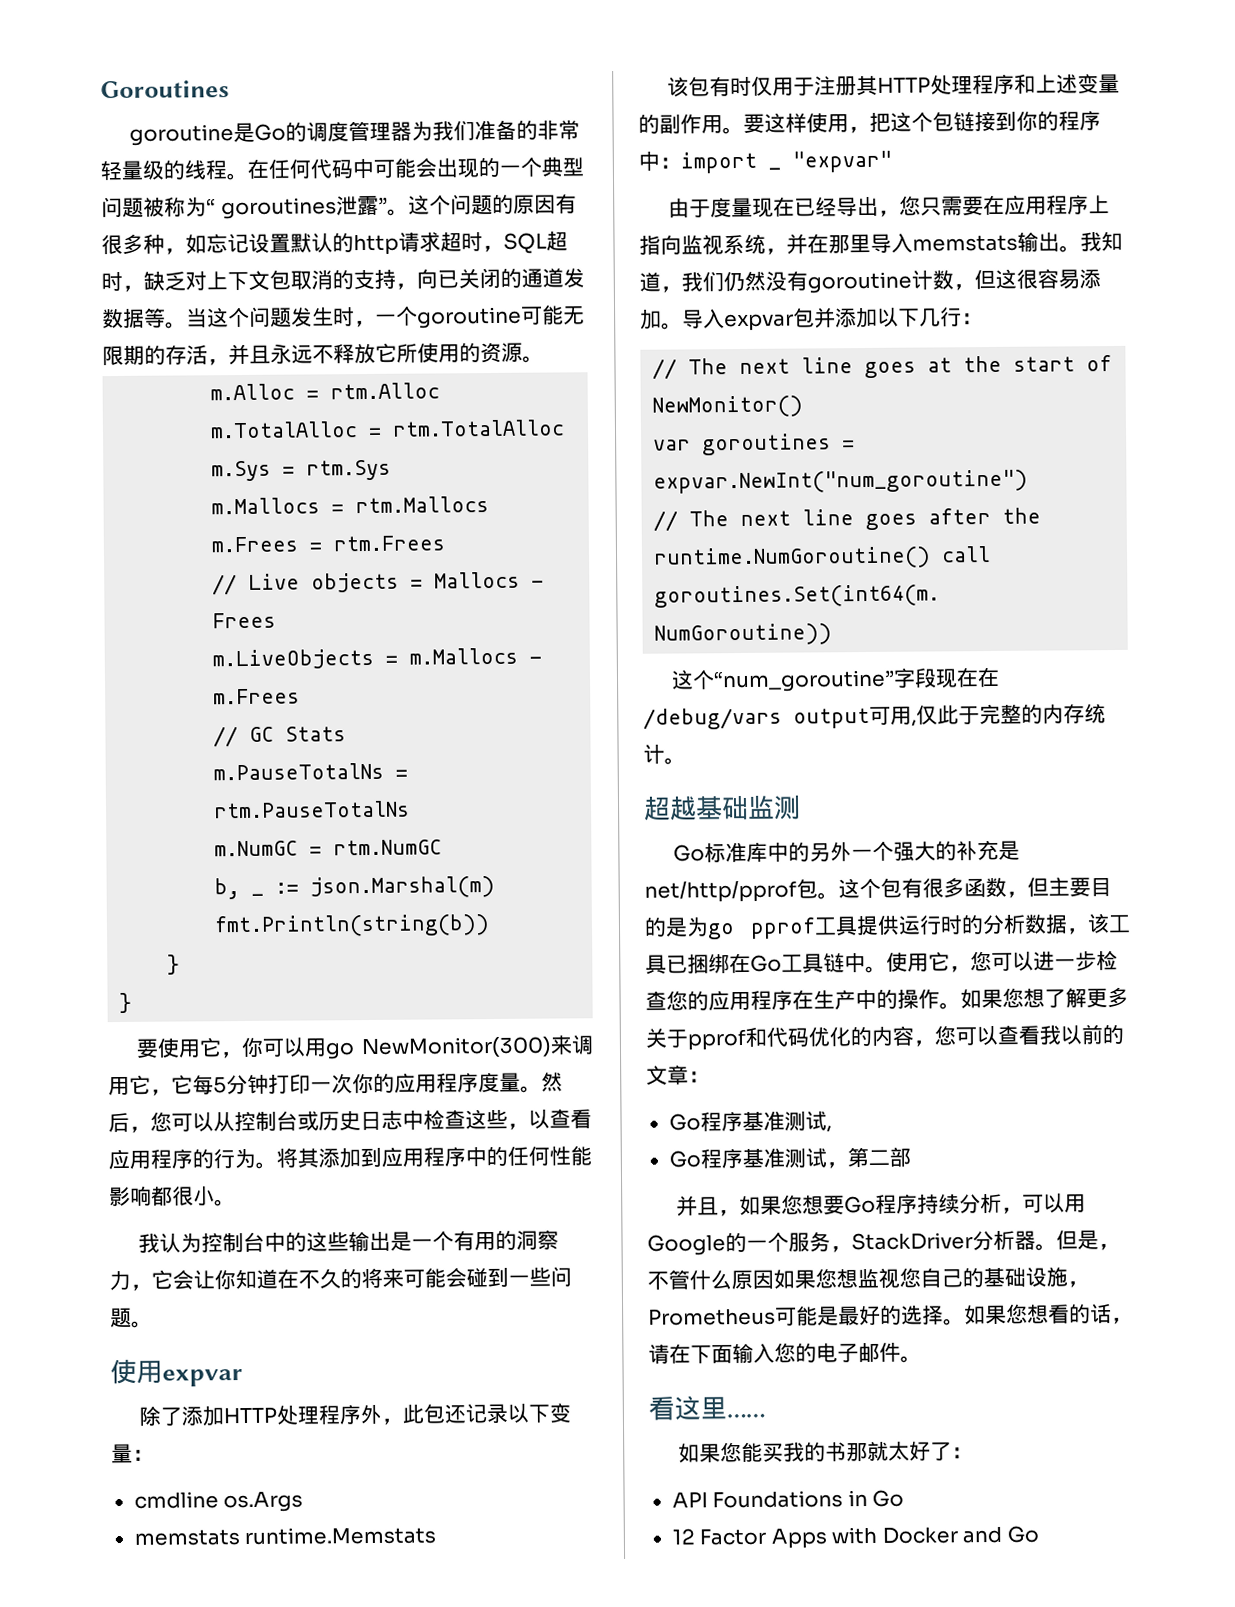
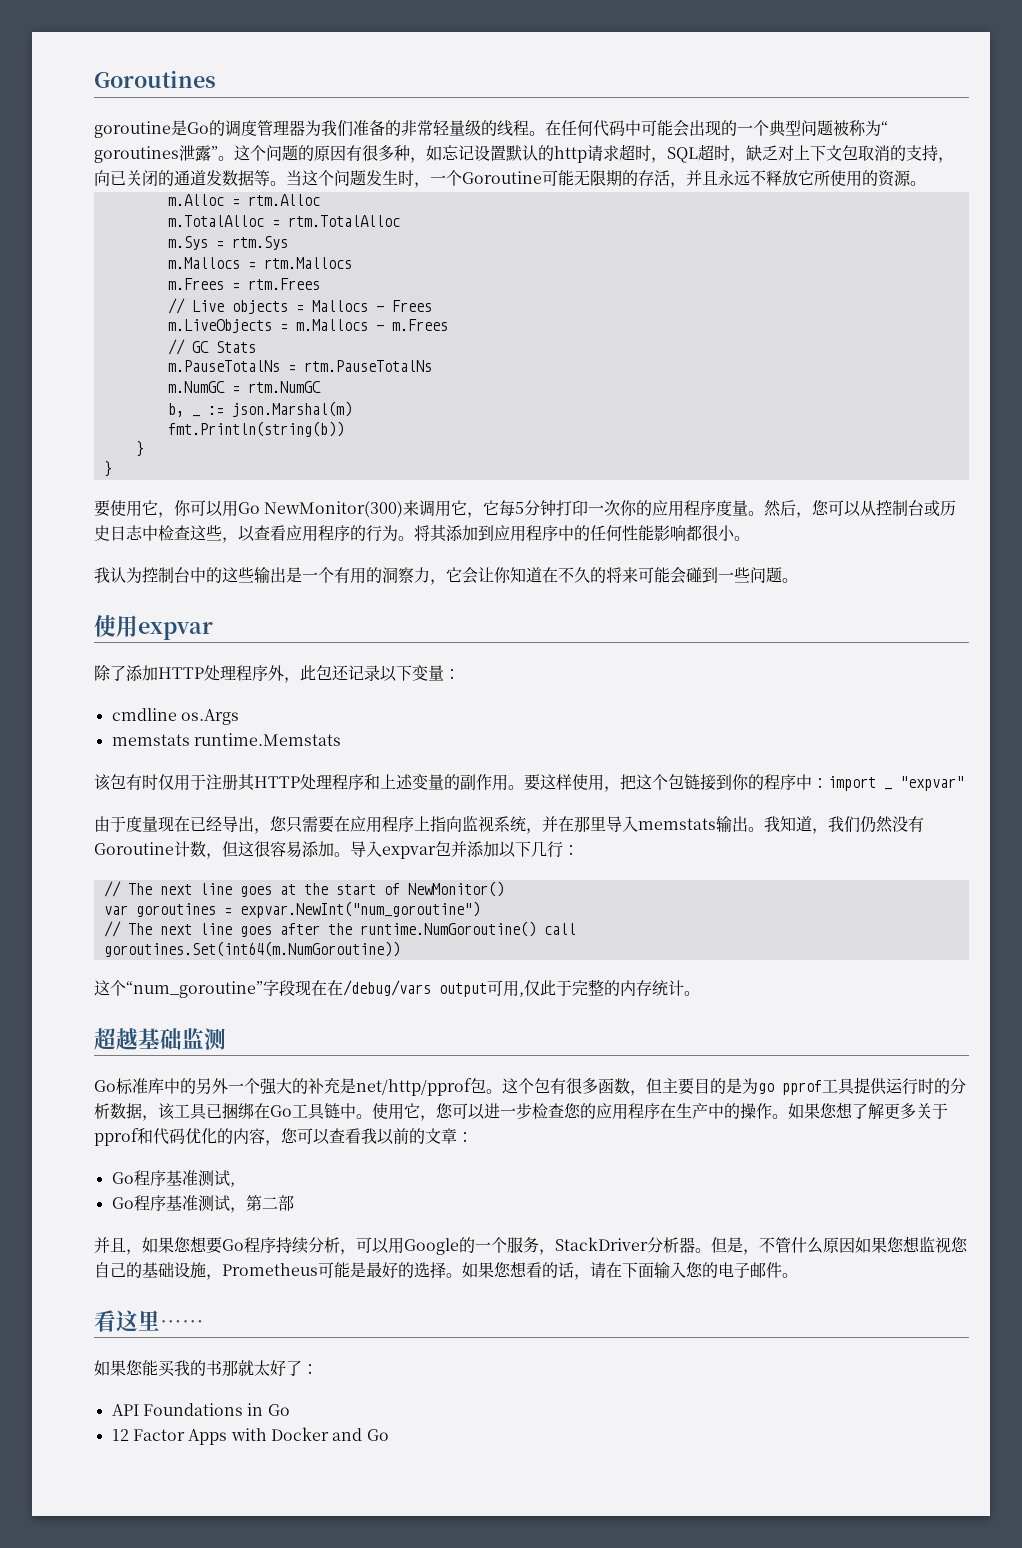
[417,306,522,329] goroutine -> [462,171,542,184] Goroutine
[324,1042,355,1060] go -> [238,502,260,514] Go
[807,271,912,294] goroutine -> [94,842,174,855] Goroutine

